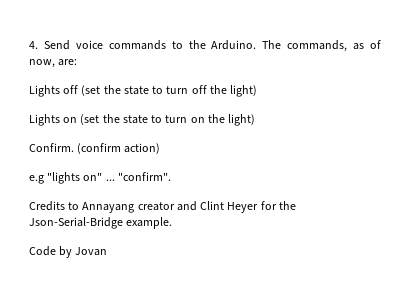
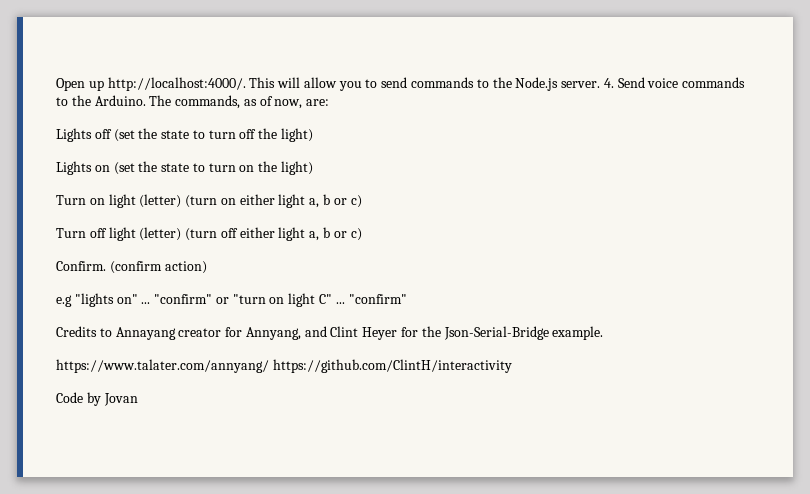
(29, 45) none -> [56,77,601,91] Open up http://localhost:4000/. This will allow you to send commands to the Node.js server.
(256, 120) none -> [56,194,362,208] [56,227,362,241] // Turn on light (letter) (turn on either light a, b or c) // Turn off light (letter) (turn off either light a, b or c)
[117,172,171,181] "confirm". -> [154,293,407,307] "confirm" or "turn on light C" ... "confirm"
(175, 206) none -> [225,327,301,340] for Annyang,
(173, 223) none -> [56,359,512,373] // https://www.talater.com/annyang/ https://github.com/ClintH/interactivity

